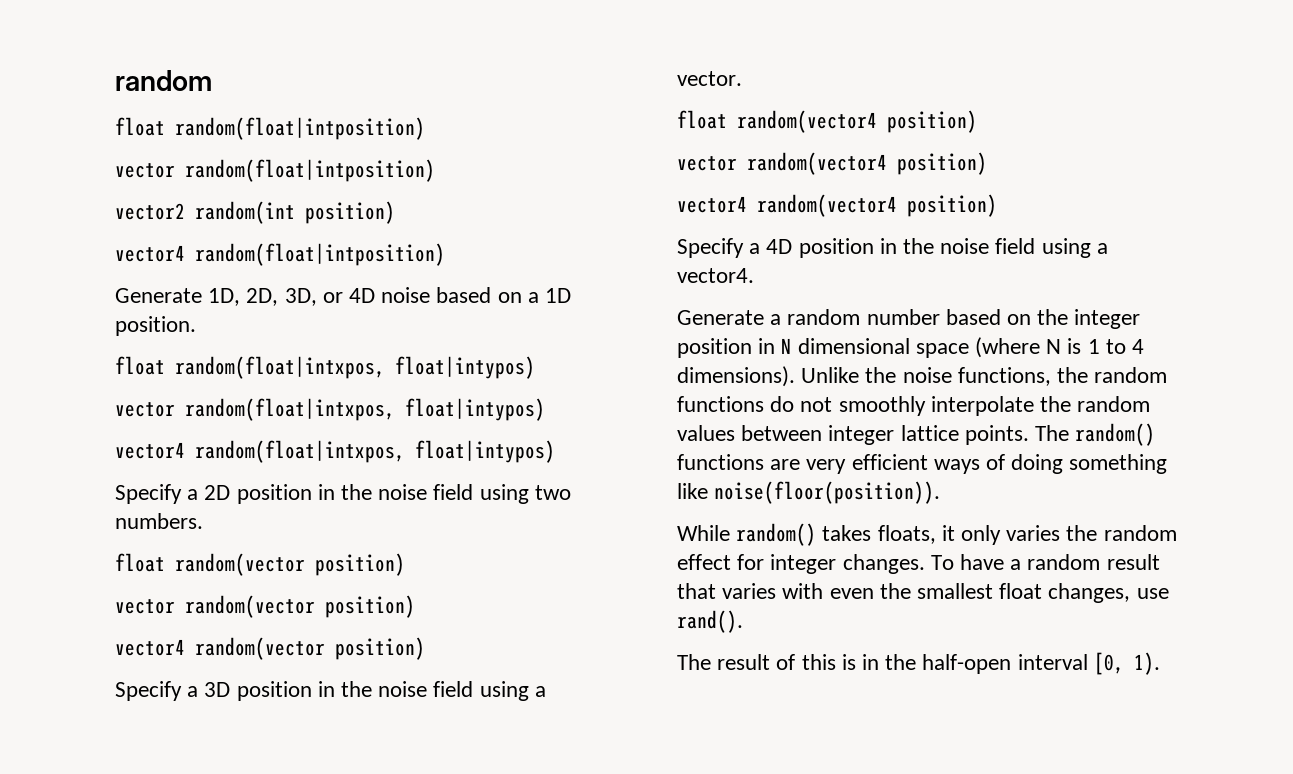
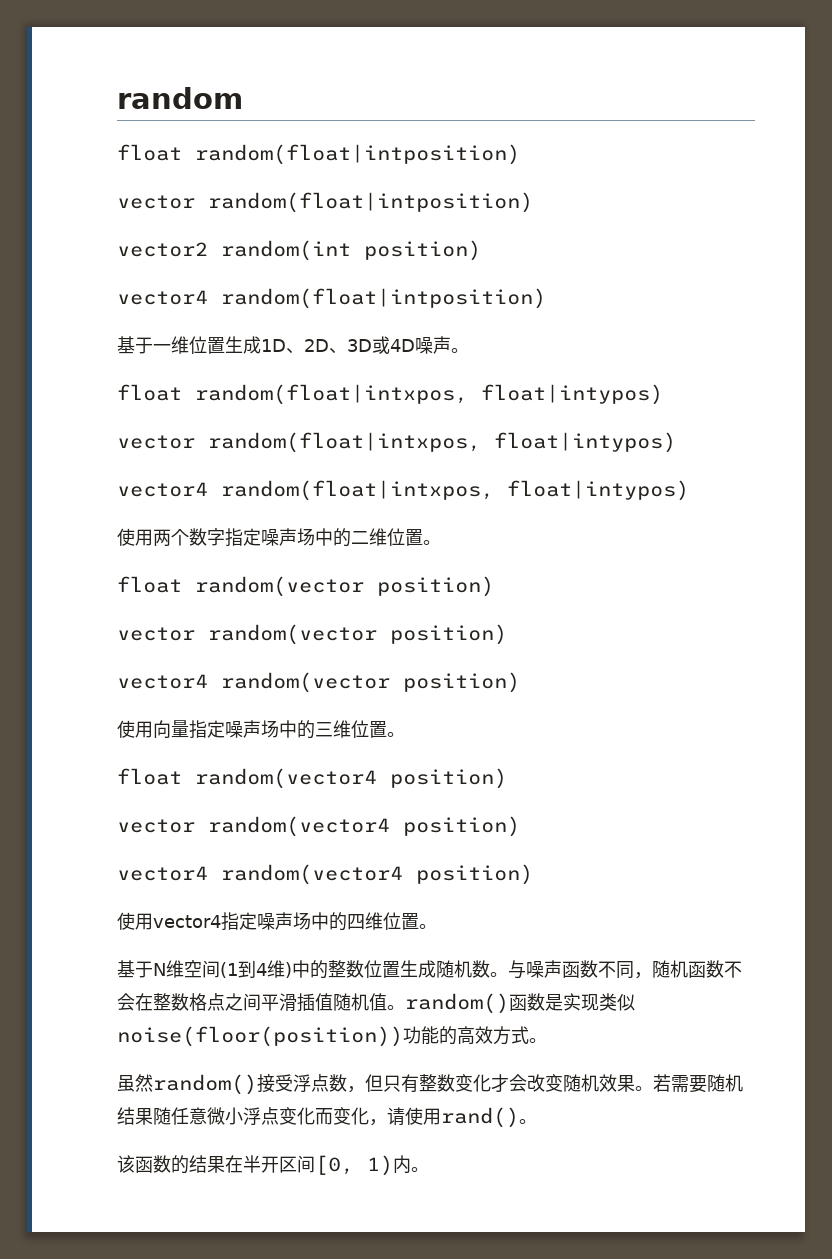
[115,287,572,306] [115,316,196,336] Generate 1D, 2D, 3D, or 4D noise based on a 1D position. -> [117,336,469,354] 基于一维位置生成1D、2D、3D或4D噪声。
[115,484,571,504] [115,513,203,529] Specify a 2D position in the noise field using two numbers. -> [117,528,441,547] 使用两个数字指定噪声场中的二维位置。
[115,681,546,701] [677,71,742,86] Specify a 3D position in the noise field using a vector. -> [117,720,405,739] 使用向量指定噪声场中的三维位置。
[677,238,1108,258] [677,268,754,283] [677,309,1141,329] [677,337,1145,358] [677,366,1168,387] [677,396,1151,416] [677,423,1156,446] [677,454,1168,474] [677,481,941,504] [677,523,1177,546] [677,554,1160,574] [677,583,1169,603] [677,610,743,633] [677,652,1160,675] Specify a 4D position in the noise field using a vector4. // Generate a random number based on the integer position in N dimensional space (where N is 1 to 4 dimensions). Unlike the noise functions, the random functions do not smoothly interpolate the random values between integer lattice points. The random() functions are very efficient ways of doing something like noise(floor(position)). // While random() takes floats, it only varies the random effect for integer changes. To have a random result that varies with even the smallest float changes, use rand(). // The result of this is in the half-open interval [0, 1). -> [117,912,437,931] [117,960,742,979] [117,993,635,1014] [117,1026,547,1047] [117,1074,743,1095] [117,1107,537,1128] [117,1155,429,1176] 使用vector4指定噪声场中的四维位置。 // 基于N维空间(1到4维)中的整数位置生成随机数。与噪声函数不同，随机函数不会在整数格点之间平滑插值随机值。random()函数是实现类似noise(floor(position))功能的高效方式。 // 虽然random()接受浮点数，但只有整数变化才会改变随机效果。若需要随机结果随任意微小浮点变化而变化，请使用rand()。 // 该函数的结果在半开区间[0, 1)内。

